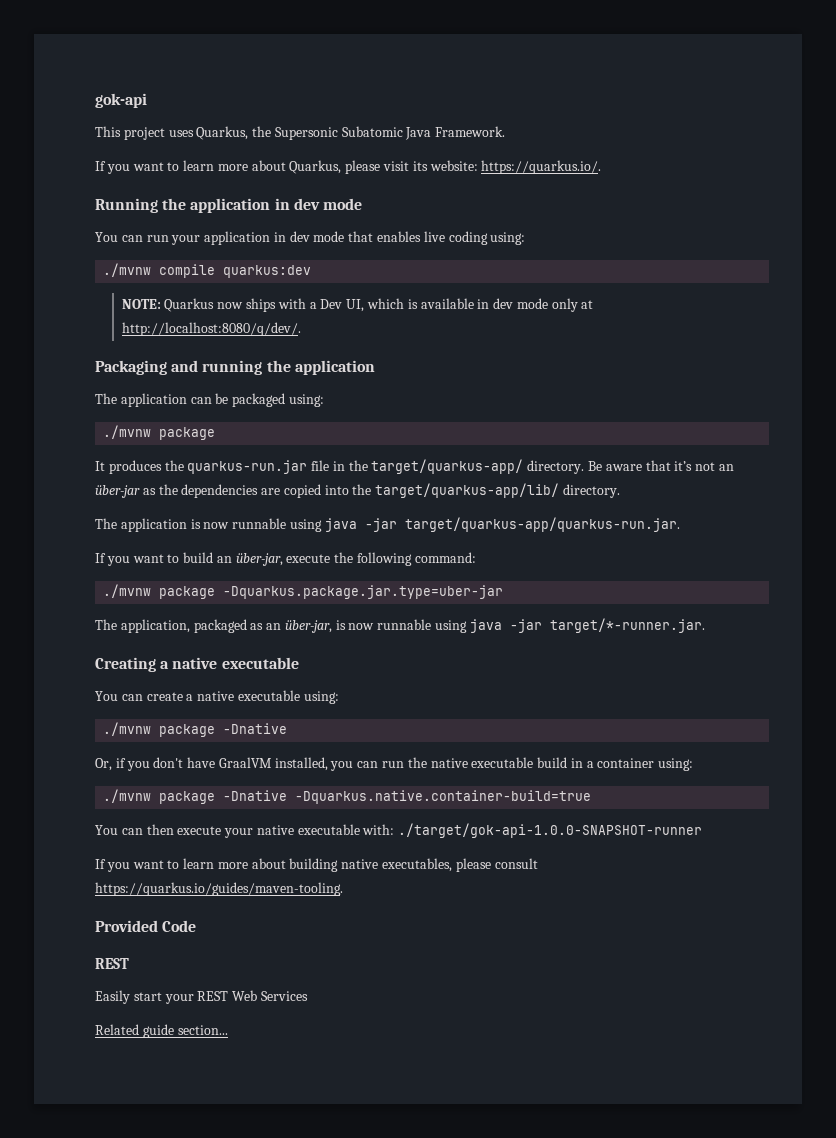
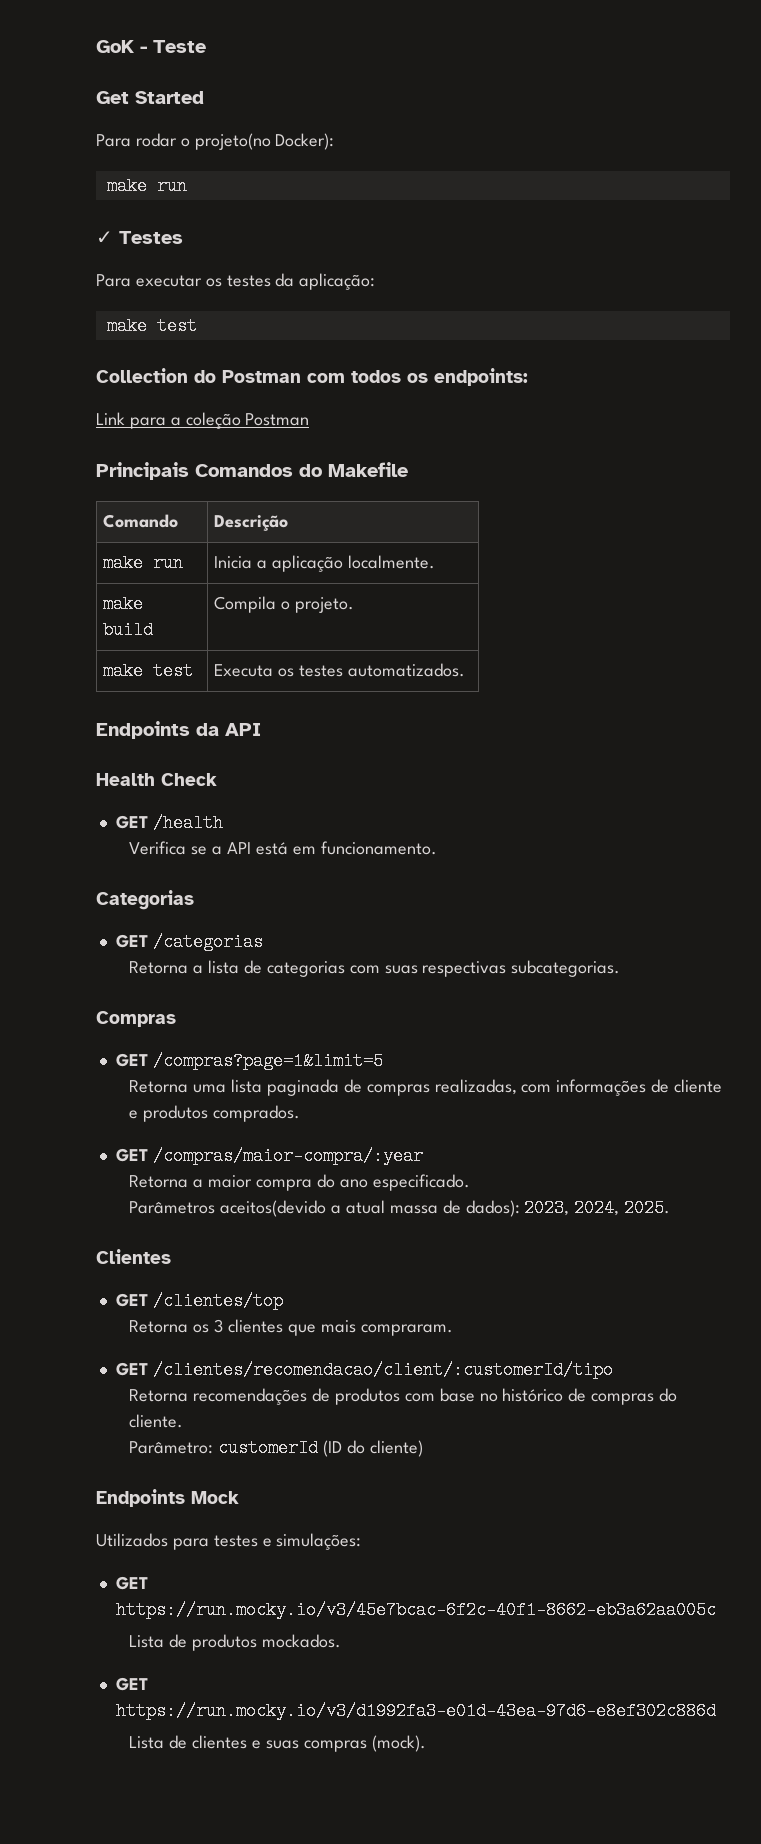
[95,93,147,108] [95,126,506,140] [95,160,602,174] [95,198,362,213] [95,231,526,245] [103,263,312,278] [121,298,594,312] [121,322,301,336] [95,360,375,375] [95,393,324,407] [103,425,216,440] [95,459,734,474] [95,483,621,498] [95,517,680,532] [95,552,476,566] [103,584,504,599] [95,618,705,633] [95,657,299,672] [95,690,339,704] [103,722,288,737] [95,757,694,771] [103,789,592,804] [95,823,703,838] [95,858,538,872] [95,882,343,896] [95,920,197,932] [95,958,129,969] [95,990,308,1004] [95,1024,228,1038] gok-api // This project uses Quarkus, the Supersonic Subatomic Java Framework. // If you want to learn more about Quarkus, please visit its website: https://quarkus.io/. // Running the application in dev mode // You can run your application in dev mode that enables live coding using: // ./mvnw compile quarkus:dev // NOTE: Quarkus now ships with a Dev UI, which is available in dev mode only at http://localhost:8080/q/dev/. // Packaging and running the application // The application can be packaged using: // ./mvnw package // It produces the quarkus-run.jar file in the target/quarkus-app/ directory. Be aware that it’s not an über-jar as the dependencies are copied into the target/quarkus-app/lib/ directory. // The application is now runnable using java -jar target/quarkus-app/quarkus-run.jar. // If you want to build an über-jar, execute the following command: // ./mvnw package -Dquarkus.package.jar.type=uber-jar // The application, packaged as an über-jar, is now runnable using java -jar target/*-runner.jar. // Creating a native executable // You can create a native executable using: // ./mvnw package -Dnative // Or, if you don't have GraalVM installed, you can run the native executable build in a container using: // ./mvnw package -Dnative -Dquarkus.native.container-build=true // You can then execute your native executable with: ./target/gok-api-1.0.0-SNAPSHOT-runner // If you want to learn more about building native executables, please consult https://quarkus.io/guides/maven-tooling. // Provided Code // REST // Easily start your REST Web Services // Related guide section... -> [96,40,206,53] [96,91,204,104] [96,133,335,150] [106,177,187,195] [96,231,183,244] [96,273,376,290] [106,317,197,335] [96,368,528,386] [96,412,310,429] [96,462,408,480] [103,514,179,528] [214,515,289,531] [103,554,184,572] [214,555,435,572] [103,595,144,613] [103,621,154,639] [214,596,354,613] [103,662,194,680] [214,663,465,677] [96,721,261,739] [96,773,217,786] [115,814,223,832] [129,841,437,855] [96,890,194,910] [115,933,263,951] [129,960,621,977] [96,1011,176,1027] [115,1052,383,1070] [129,1079,723,1096] [129,1105,301,1122] [115,1147,423,1165] [129,1174,470,1191] [129,1199,671,1217] [96,1249,171,1264] [115,1292,283,1310] [129,1319,453,1336] [115,1361,613,1379] [129,1388,678,1405] [129,1414,184,1428] [129,1439,423,1457] [96,1489,239,1507] [96,1533,362,1550] [115,1576,148,1590] [115,1601,716,1619] [129,1634,342,1651] [115,1677,148,1691] [115,1702,716,1720] [129,1735,426,1752] GoK - Teste // Get Started // Para rodar o projeto(no Docker): // make run // ✓ Testes // Para executar os testes da aplicação: // make test // Collection do Postman com todos os endpoints: // Link para a coleção Postman // Principais Comandos do Makefile // Comando | Descrição // make run | Inicia a aplicação localmente. // make build | Compila o projeto. // make test | Executa os testes automatizados. // Endpoints da API // Health Check // GET /health // Verifica se a API está em funcionamento. // Categorias // GET /categorias // Retorna a lista de categorias com suas respectivas subcategorias. // Compras // GET /compras?page=1&limit=5 // Retorna uma lista paginada de compras realizadas, com informações de cliente e produtos comprados. // GET /compras/maior-compra/:year // Retorna a maior compra do ano especificado. // Parâmetros aceitos(devido a atual massa de dados): 2023, 2024, 2025. // Clientes // GET /clientes/top // Retorna os 3 clientes que mais compraram. // GET /clientes/recomendacao/client/:customerId/tipo // Retorna recomendações de produtos com base no histórico de compras do cliente. // Parâmetro: customerId (ID do cliente) // Endpoints Mock // Utilizados para testes e simulações: // GET https://run.mocky.io/v3/45e7bcac-6f2c-40f1-8662-eb3a62aa005c // Lista de produtos mockados. // GET https://run.mocky.io/v3/d1992fa3-e01d-43ea-97d6-e8ef302c886d // Lista de clientes e suas compras (mock).

